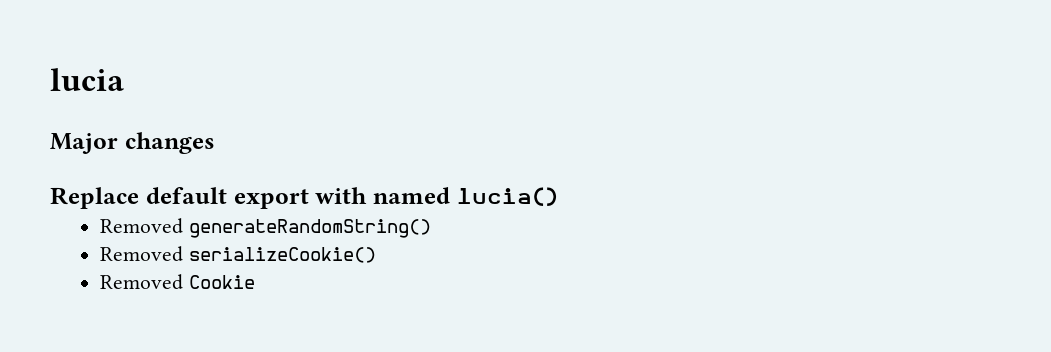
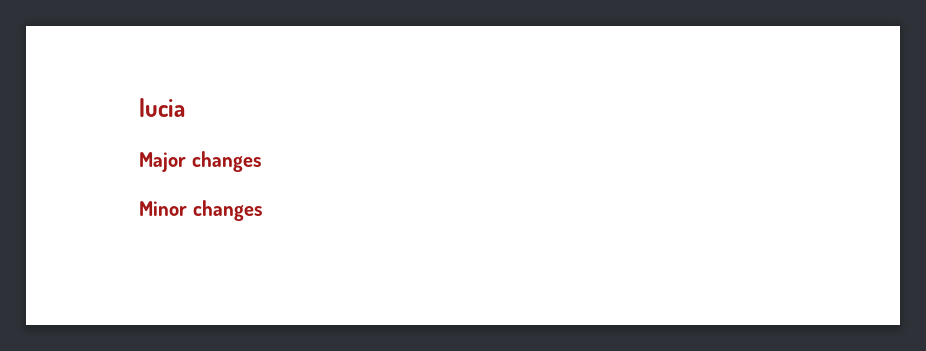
[50,187,558,209] [99,218,431,238] [99,246,376,263] [99,274,255,290] Replace default export with named lucia() // Removed generateRandomString() // Removed serializeCookie() // Removed Cookie -> [139,200,262,221] Minor changes

